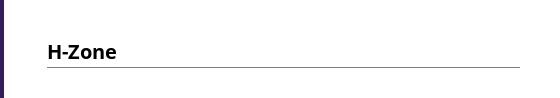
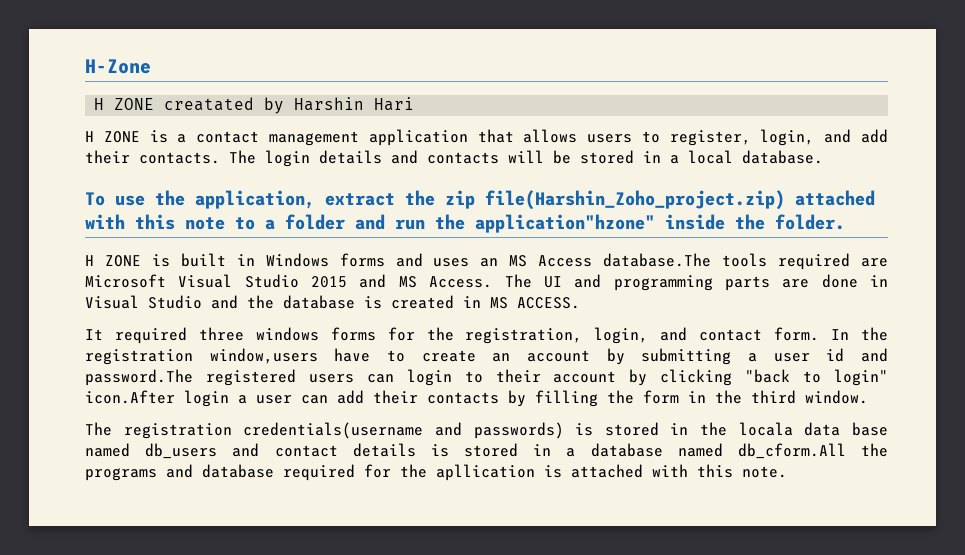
(117, 52) none -> [94,97,415,114] [85,129,889,146] [85,150,823,167] [85,190,875,210] [85,214,845,233] [85,253,888,270] [85,274,888,291] [85,295,580,309] [85,327,888,344] [85,348,888,365] [85,369,888,386] [85,390,868,407] [85,422,888,439] [85,443,888,459] [85,464,787,481] // H ZONE creatated by Harshin Hari // H ZONE is a contact management application that allows users to register, login, and add their contacts. The login details and contacts will be stored in a local database. // To use the application, extract the zip file(Harshin_Zoho_project.zip) attached with this note to a folder and run the application"hzone" inside the folder. // H ZONE is built in Windows forms and uses an MS Access database.The tools required are Microsoft Visual Studio 2015 and MS Access. The UI and programming parts are done in Visual Studio and the database is created in MS ACCESS. // It required three windows forms for the registration, login, and contact form. In the registration window,users have to create an account by submitting a user id and password.The registered users can login to their account by clicking "back to login" icon.After login a user can add their contacts by filling the form in the third window. // The registration credentials(username and passwords) is stored in the locala data base named db_users and contact details is stored in a database named db_cform.All the programs and database required for the apllication is attached with this note.

